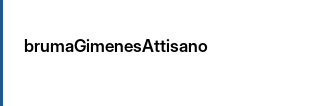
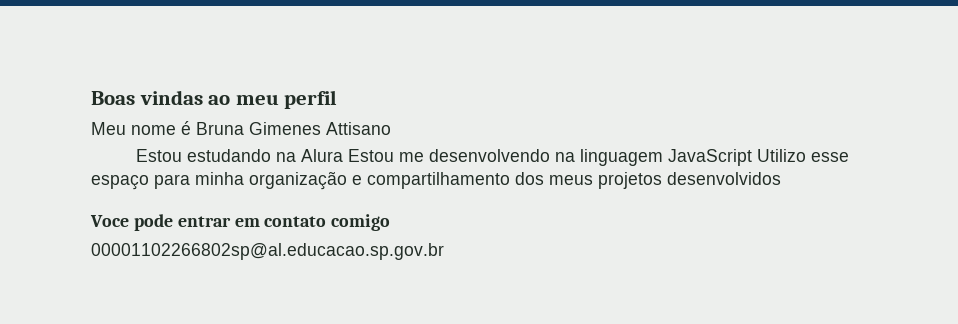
[24,39,208,52] brumaGimenesAttisano -> [91,90,338,109] [91,121,391,135] [135,149,849,166] [91,171,781,190] [90,214,391,231] [91,243,444,260] Boas vindas ao meu perfil // Meu nome é Bruna Gimenes Attisano // Estou estudando na Alura Estou me desenvolvendo na linguagem JavaScript Utilizo esse espaço para minha organização e compartilhamento dos meus projetos desenvolvidos // Voce pode entrar em contato comigo // 00001102266802sp@al.educacao.sp.gov.br

